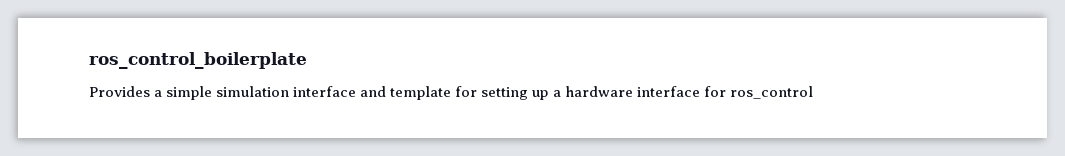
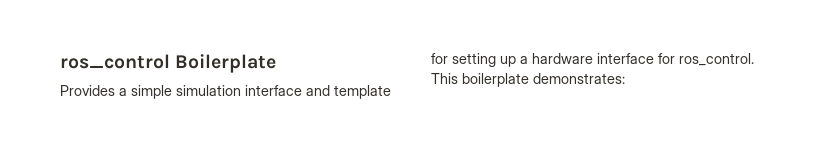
[89,52,307,69] ros_control_boilerplate -> [60,54,277,73] ros_control Boilerplate
[729,86,813,99] ros_control -> [679,53,754,66] [431,73,625,87] ros_control. This boilerplate demonstrates:

